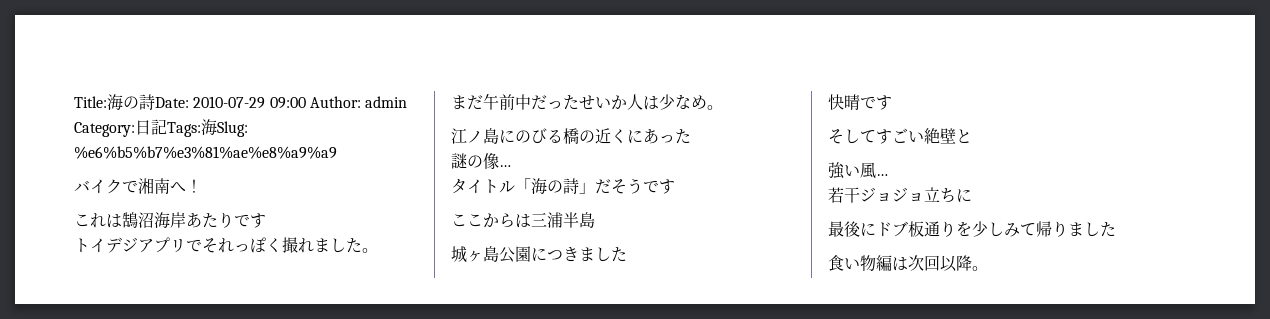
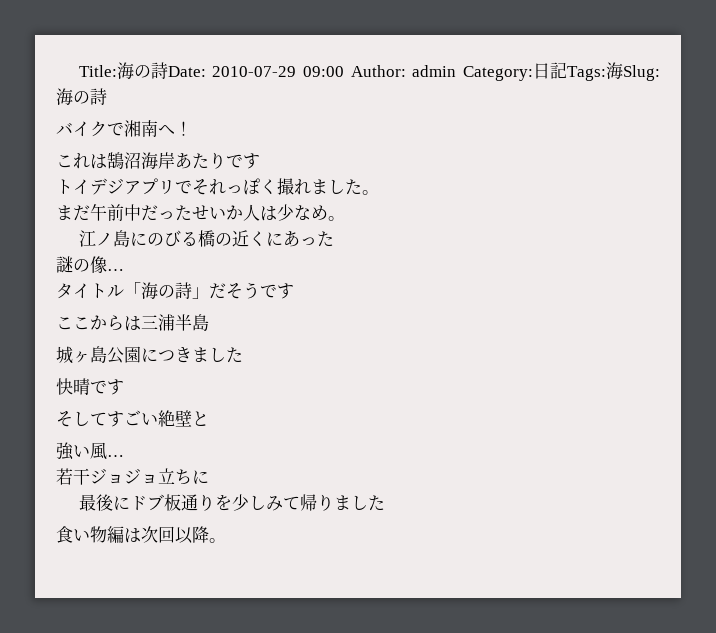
[74,146,337,159] %e6%b5%b7%e3%81%ae%e8%a9%a9 -> [56,88,107,106] 海の詩

